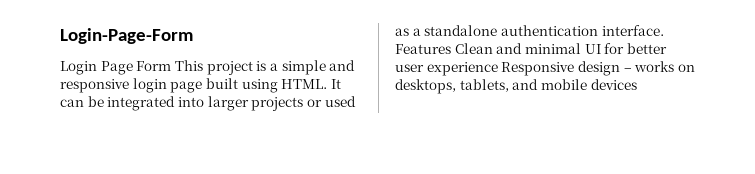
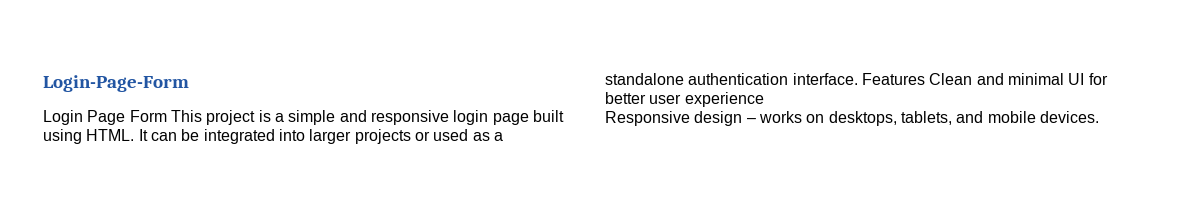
(498, 69) none -> (764, 99) //
[590,79,637,90] devices -> [1039,111,1099,123] devices.

